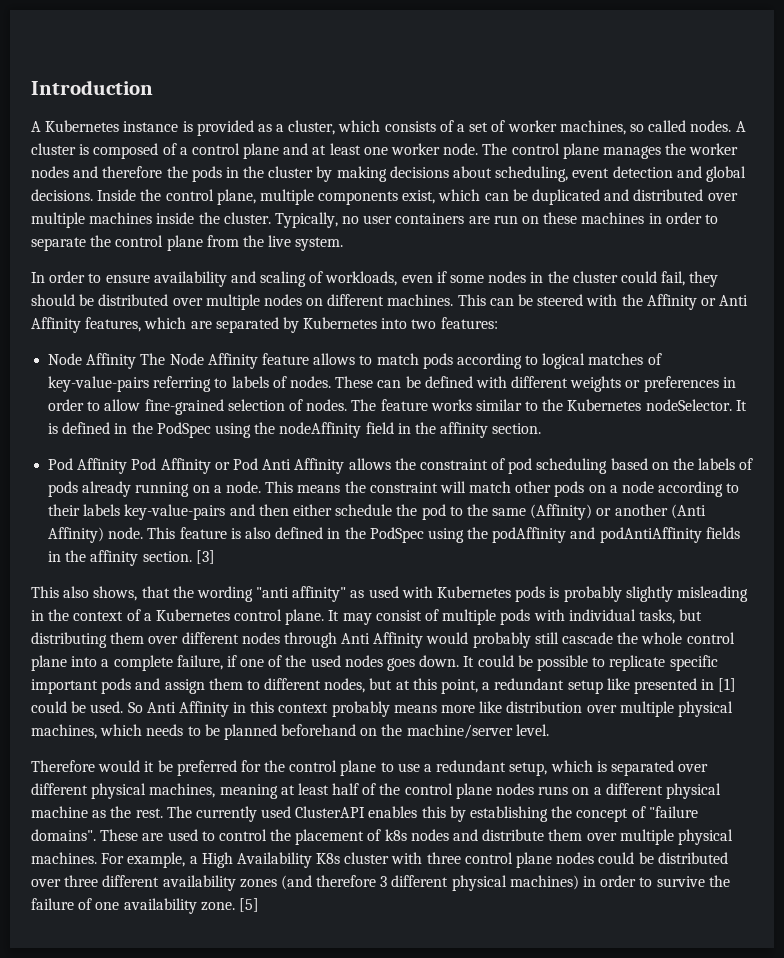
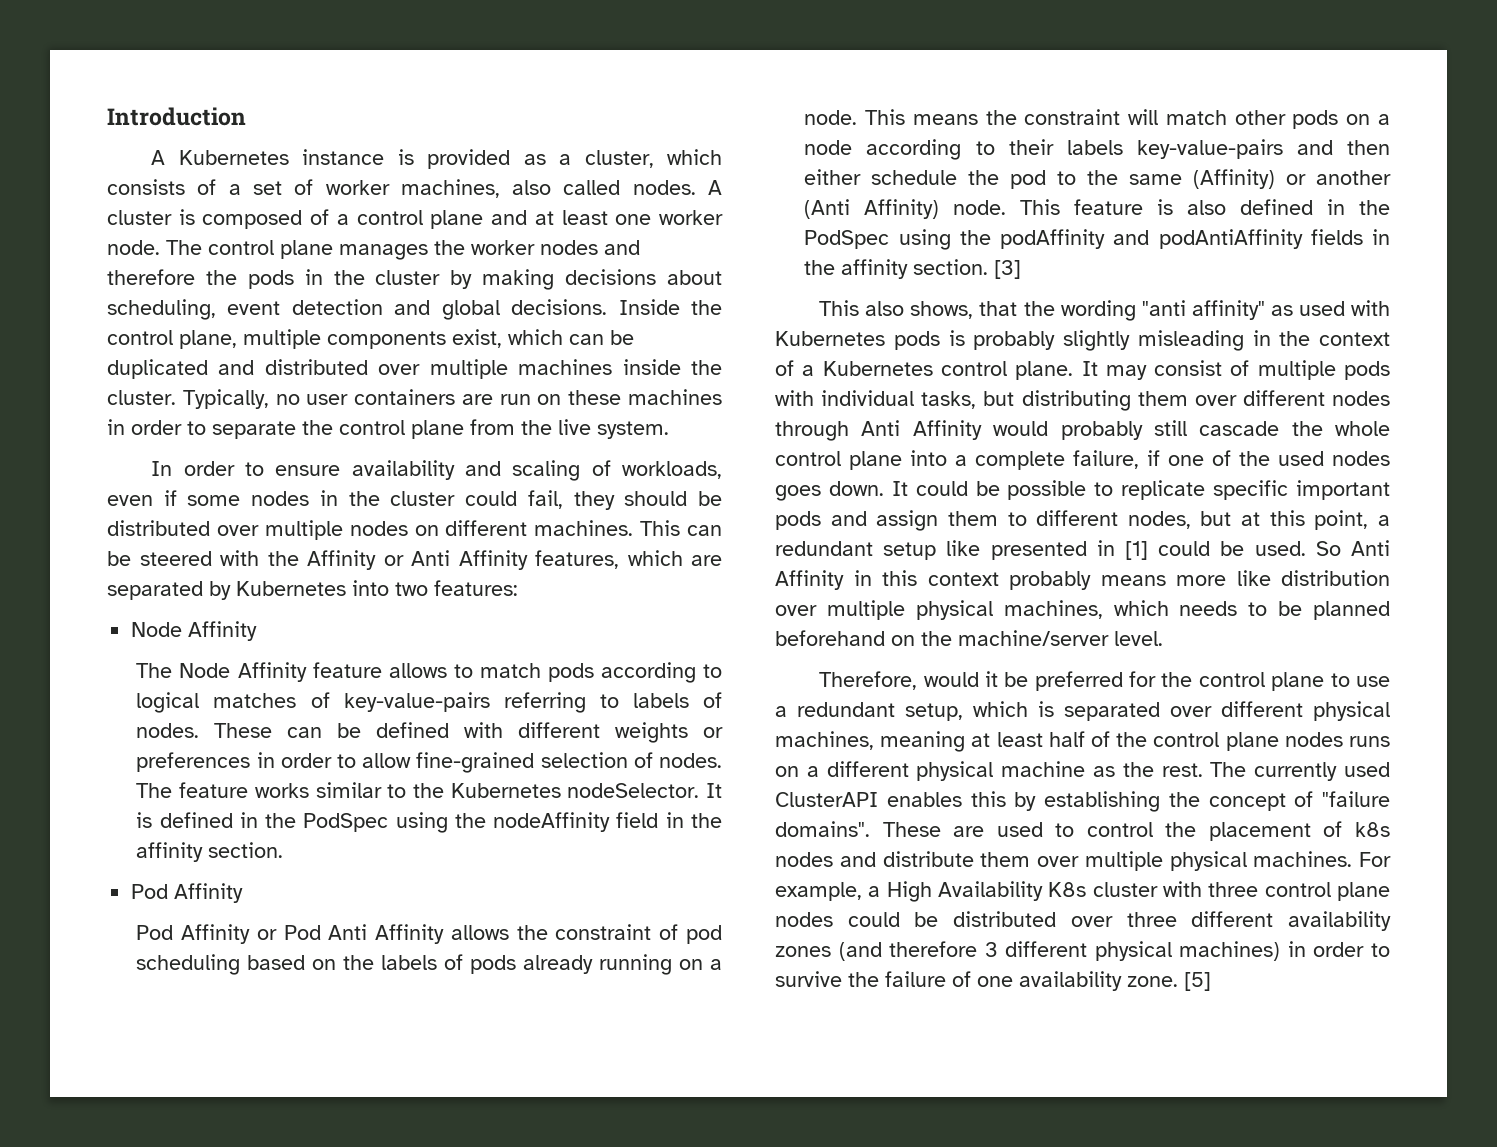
[629,124,644,132] so -> [512,180,552,195] also
(137, 361) none -> (258, 631) //
(128, 466) none -> (244, 893) //
[31,760,95,772] Therefore -> [819,671,918,690] Therefore,

